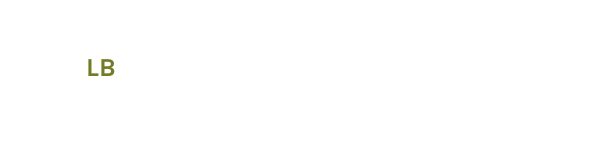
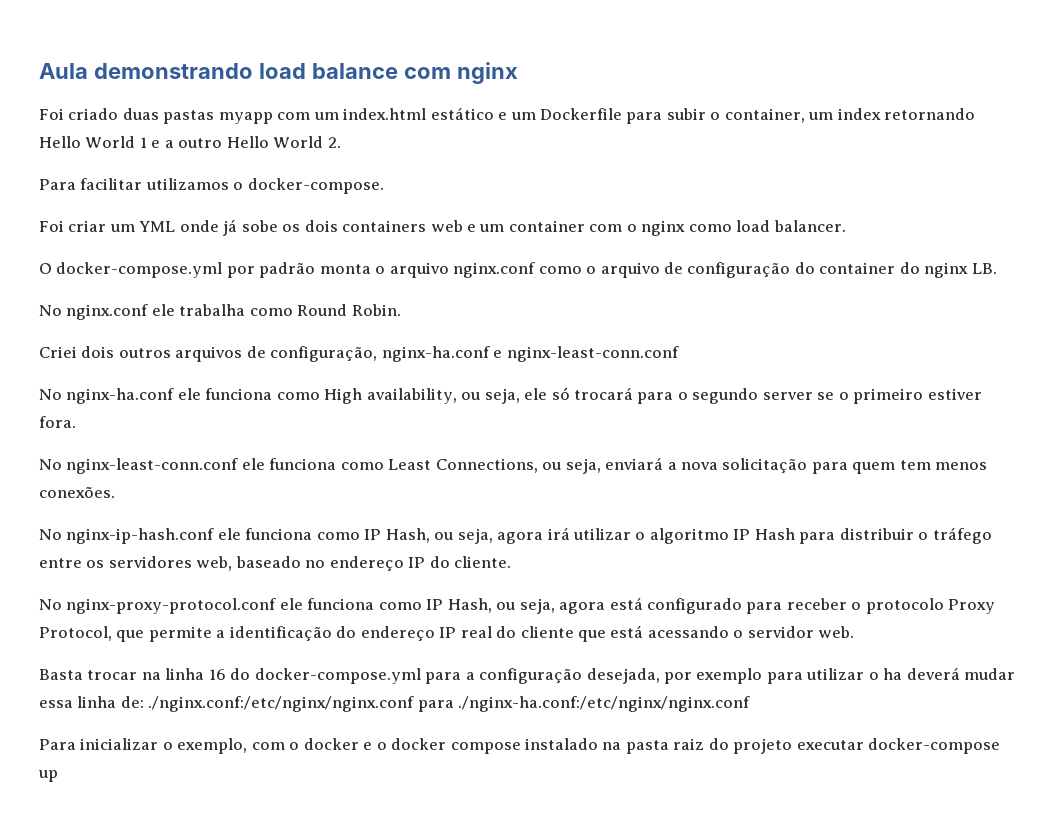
[86,59,116,76] LB -> [39,62,518,84] [39,107,976,124] [39,136,341,148] [39,178,384,194] [39,219,846,236] [39,262,997,278] [39,304,401,320] [39,346,679,362] [39,387,982,404] [39,416,76,428] [39,457,988,474] [39,486,115,498] [39,527,992,544] [39,556,512,571] [39,597,996,614] [39,625,855,642] [39,667,1016,684] [39,696,751,712] [39,738,1001,754] [38,770,58,782] Aula demonstrando load balance com nginx // Foi criado duas pastas myapp com um index.html estático e um Dockerfile para subir o container, um index retornando Hello World 1 e a outro Hello World 2. // Para facilitar utilizamos o docker-compose. // Foi criar um YML onde já sobe os dois containers web e um container com o nginx como load balancer. // O docker-compose.yml por padrão monta o arquivo nginx.conf como o arquivo de configuração do container do nginx LB. // No nginx.conf ele trabalha como Round Robin. // Criei dois outros arquivos de configuração, nginx-ha.conf e nginx-least-conn.conf // No nginx-ha.conf ele funciona como High availability, ou seja, ele só trocará para o segundo server se o primeiro estiver fora. // No nginx-least-conn.conf ele funciona como Least Connections, ou seja, enviará a nova solicitação para quem tem menos conexões. // No nginx-ip-hash.conf ele funciona como IP Hash, ou seja, agora irá utilizar o algoritmo IP Hash para distribuir o tráfego entre os servidores web, baseado no endereço IP do cliente. // No nginx-proxy-protocol.conf ele funciona como IP Hash, ou seja, agora está configurado para receber o protocolo Proxy Protocol, que permite a identificação do endereço IP real do cliente que está acessando o servidor web. // Basta trocar na linha 16 do docker-compose.yml para a configuração desejada, por exemplo para utilizar o ha deverá mudar essa linha de: ./nginx.conf:/etc/nginx/nginx.conf para ./nginx-ha.conf:/etc/nginx/nginx.conf // Para inicializar o exemplo, com o docker e o docker compose instalado na pasta raiz do projeto executar docker-compose up

